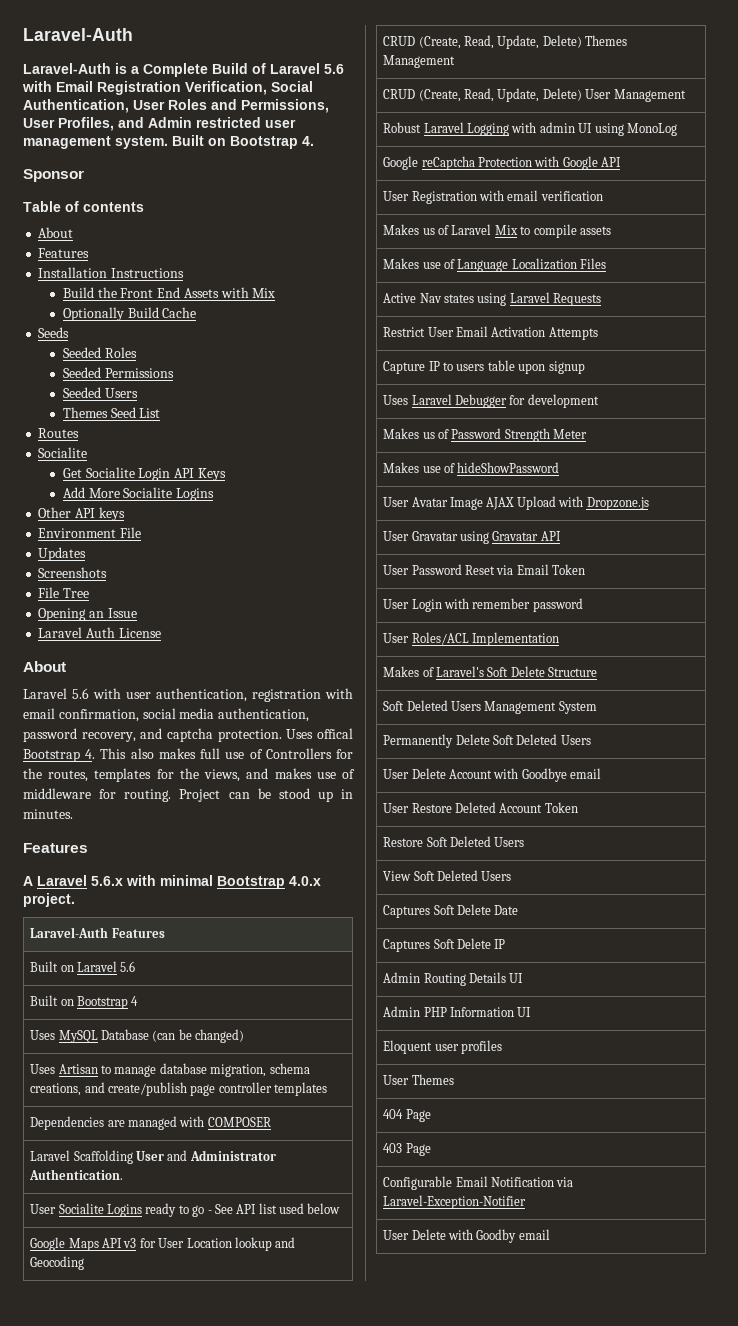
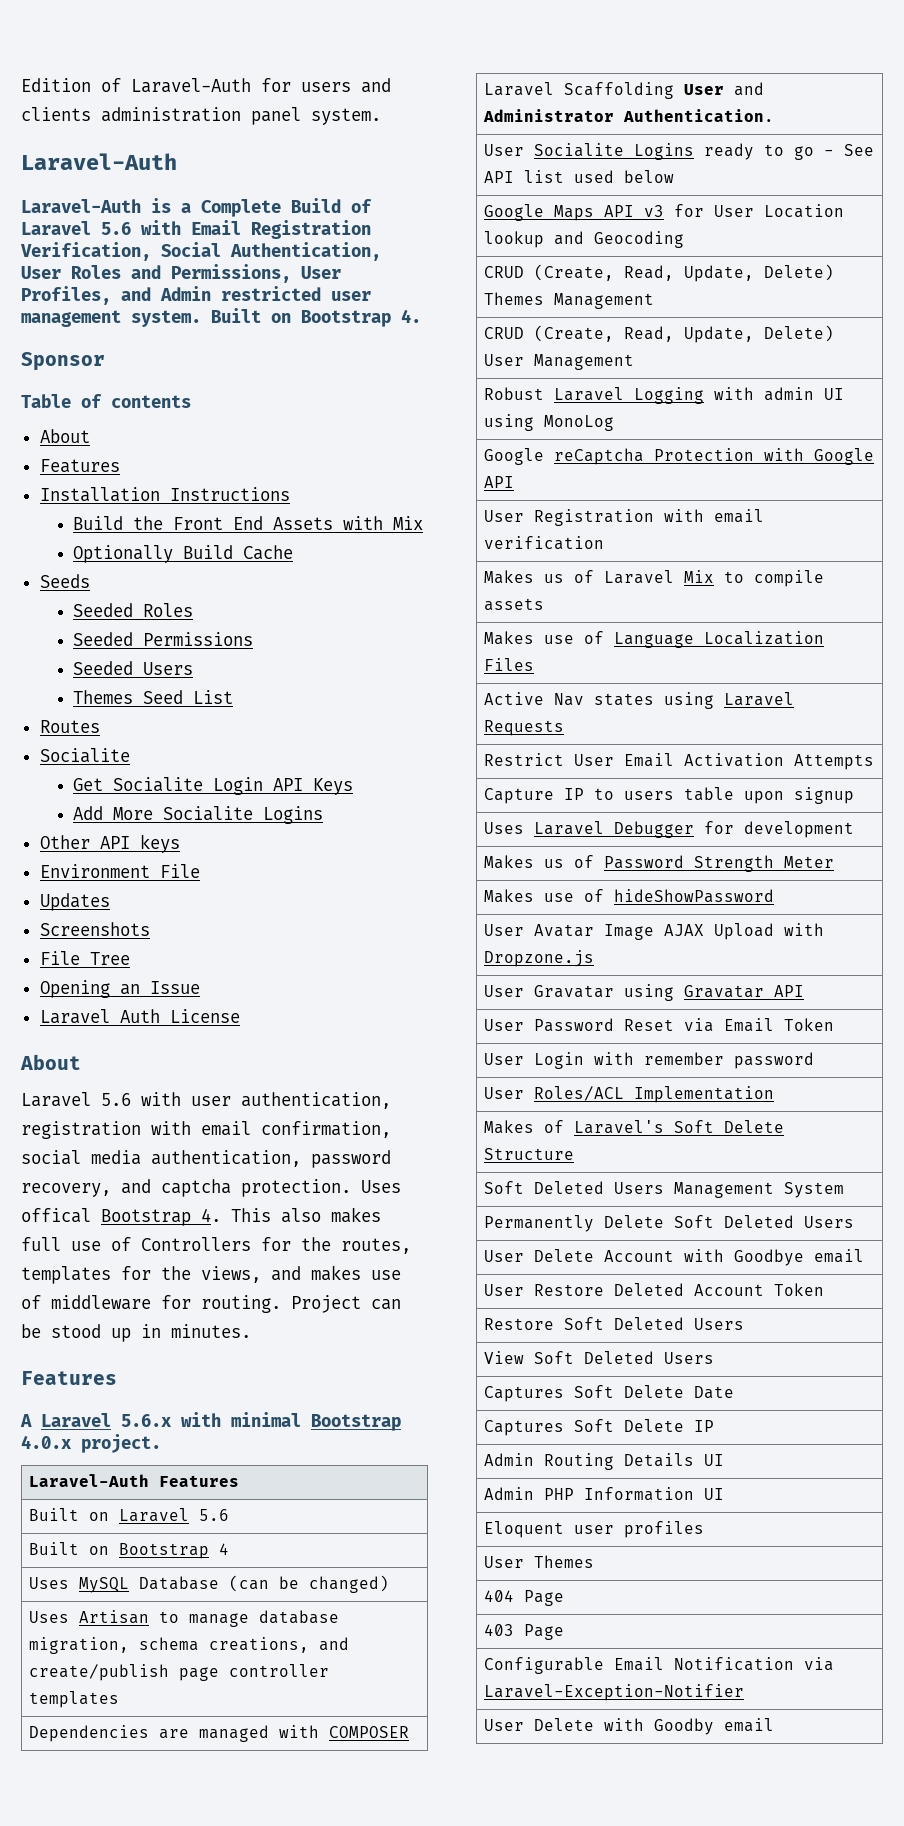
(23, 34) none -> [21,78,391,93] [21,107,381,125] Edition of Laravel-Auth for users and clients administration panel system. //

